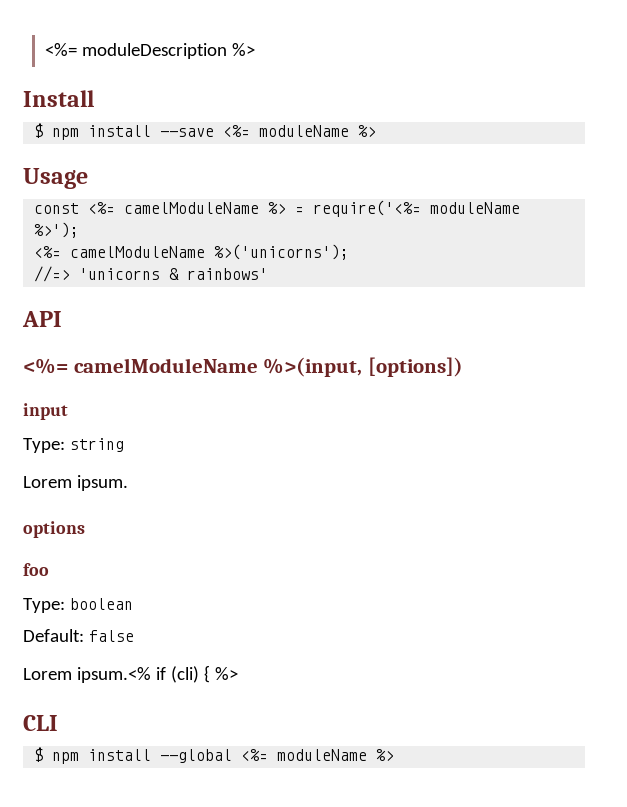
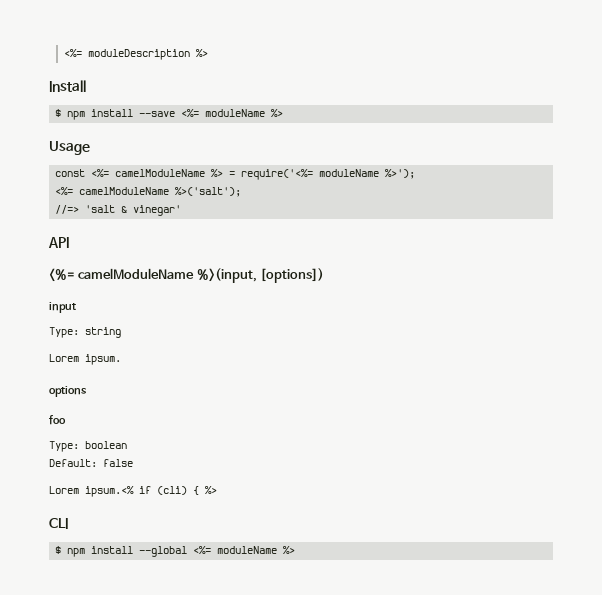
[214,244,350,260] %>('unicorns'); -> [175,187,242,197] %>('salt');
[79,268,269,280] 'unicorns & rainbows' -> [85,205,182,216] 'salt & vinegar'

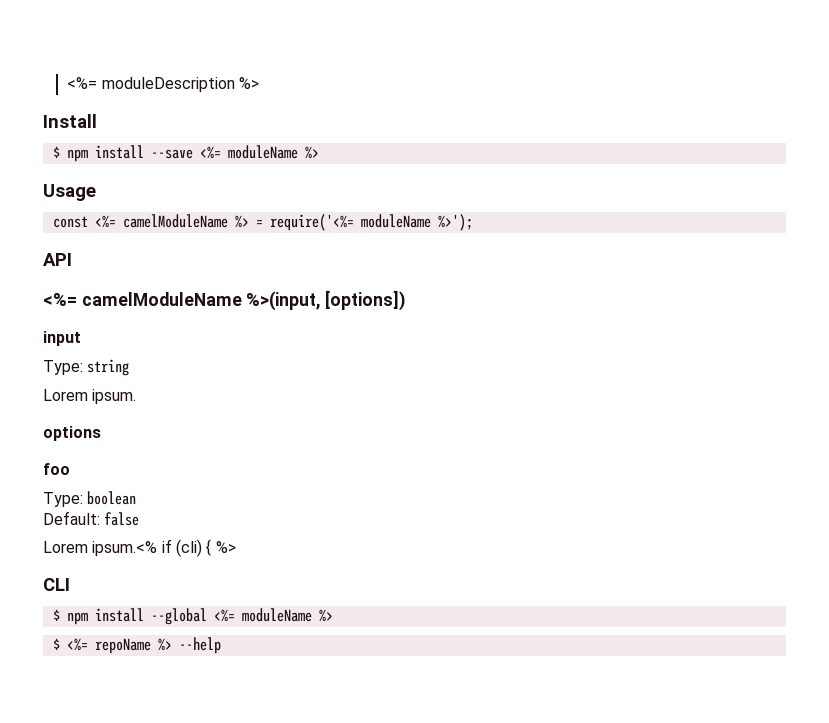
[55,187,242,197] [55,205,182,216] // <%= camelModuleName %>('salt'); // //=> 'salt & vinegar' -> (473, 222) none
(296, 550) none -> [52,637,221,654] // $ <%= repoName %> --help

